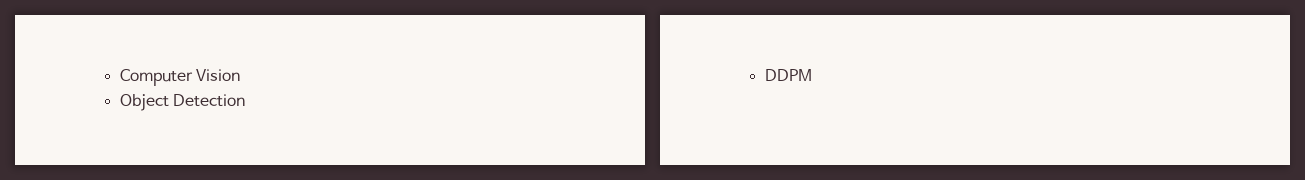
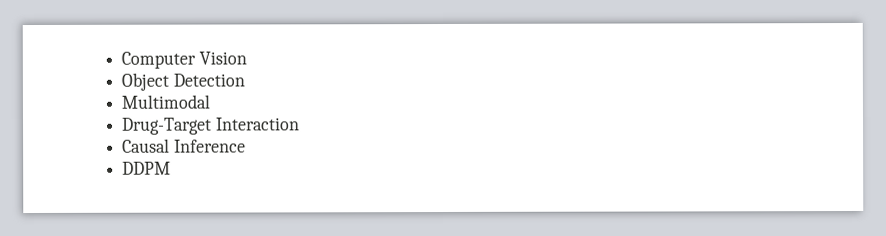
(245, 100) none -> [121,94,211,109] [121,117,300,135] [122,138,246,153] // Multimodal // Drug-Target Interaction // Causal Inference

